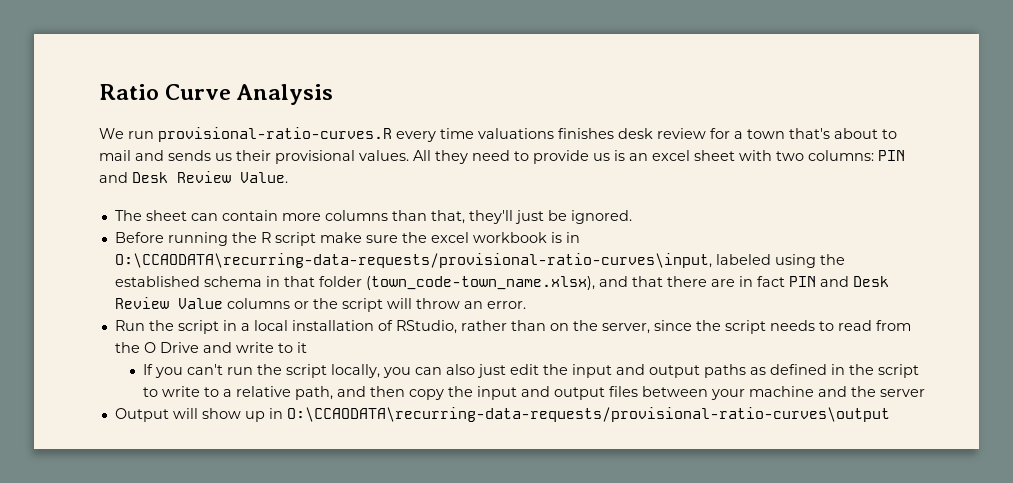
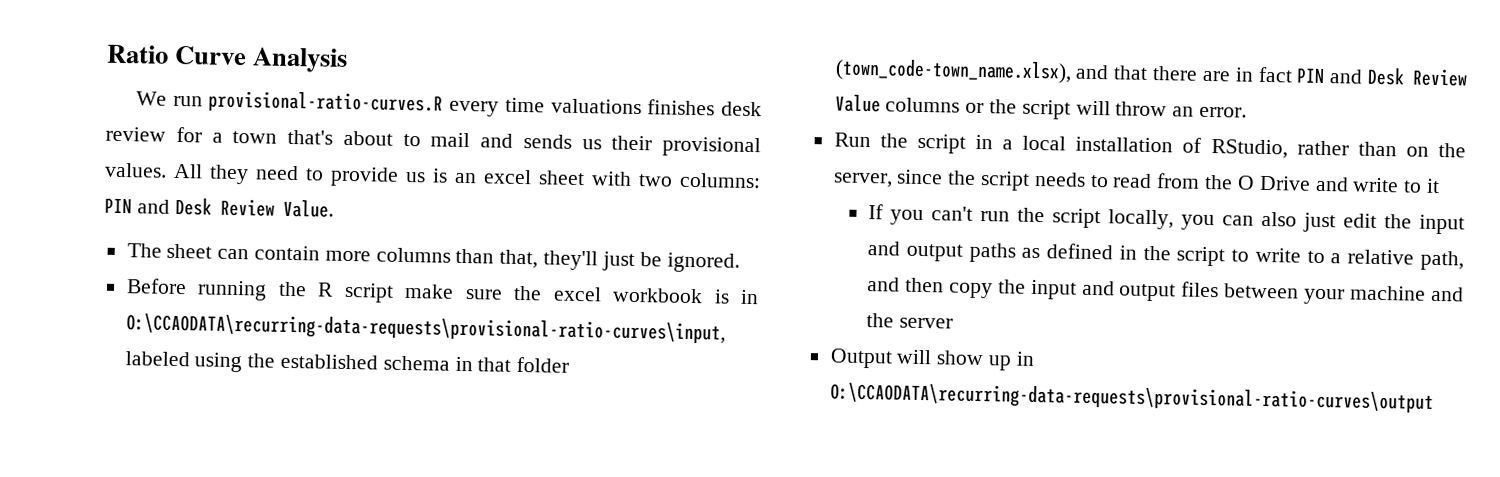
[114,253,712,268] O:\CCAODATA\recurring-data-requests/provisional-ratio-curves\input, -> [125,313,726,345] O:\CCAODATA\recurring-data-requests\provisional-ratio-curves\input,
[286,407,890,422] O:\CCAODATA\recurring-data-requests/provisional-ratio-curves\output -> [829,382,1434,414] O:\CCAODATA\recurring-data-requests\provisional-ratio-curves\output

